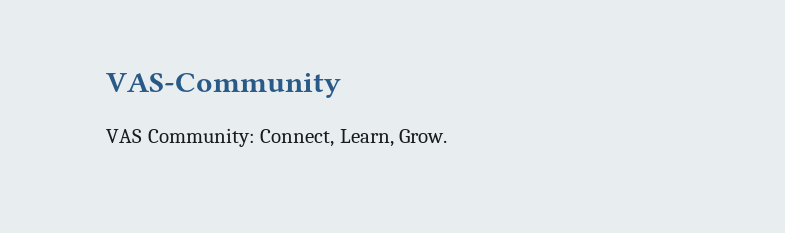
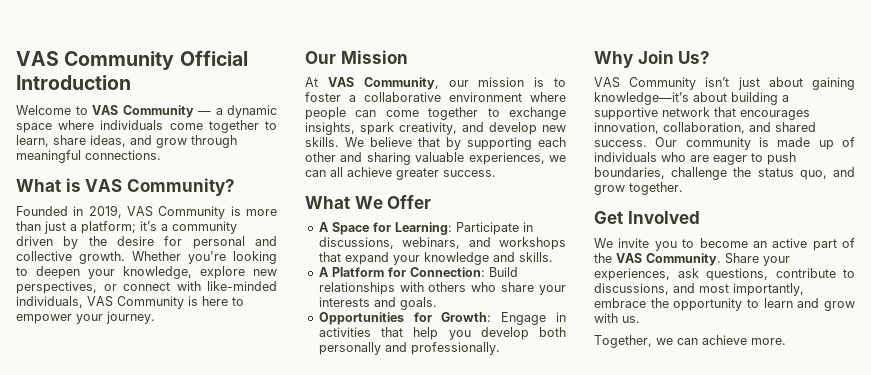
[106,73,341,98] [106,128,448,147] VAS-Community // VAS Community: Connect, Learn, Grow. -> [16,50,248,70] [16,75,131,90] [16,105,277,118] [16,120,277,133] [16,135,237,148] [16,150,161,163] [16,178,235,196] [16,205,277,219] [16,221,237,234] [16,236,277,249] [16,251,277,264] [16,266,277,279] [16,281,277,294] [16,296,244,309] [16,311,155,324] [305,50,408,64] [305,77,566,90] [305,92,566,102] [305,107,566,120] [305,122,566,135] [305,137,566,150] [305,152,566,165] [305,167,496,180] [305,195,432,209] [318,222,533,235] [318,237,566,250] [318,252,553,265] [318,267,518,277] [318,282,566,295] [318,297,437,310] [318,312,566,325] [318,327,566,340] [318,342,500,355] [594,50,711,68] [594,77,855,90] [594,92,789,105] [594,107,810,120] [594,122,816,134] [594,137,855,150] [594,152,796,165] [594,167,855,180] [594,182,683,195] [594,211,700,224] [594,238,855,251] [594,253,790,266] [594,268,855,281] [594,283,804,296] [594,298,855,311] [594,313,640,323] [594,335,786,348] VAS Community Official Introduction // Welcome to VAS Community — a dynamic space where individuals come together to learn, share ideas, and grow through meaningful connections. // What is VAS Community? // Founded in 2019, VAS Community is more than just a platform; it’s a community driven by the desire for personal and collective growth. Whether you're looking to deepen your knowledge, explore new perspectives, or connect with like-minded individuals, VAS Community is here to empower your journey. // Our Mission // At VAS Community, our mission is to foster a collaborative environment where people can come together to exchange insights, spark creativity, and develop new skills. We believe that by supporting each other and sharing valuable experiences, we can all achieve greater success. // What We Offer // A Space for Learning: Participate in discussions, webinars, and workshops that expand your knowledge and skills. // A Platform for Connection: Build relationships with others who share your interests and goals. // Opportunities for Growth: Engage in activities that help you develop both personally and professionally. // Why Join Us? // VAS Community isn’t just about gaining knowledge—it’s about building a supportive network that encourages innovation, collaboration, and shared success. Our community is made up of individuals who are eager to push boundaries, challenge the status quo, and grow together. // Get Involved // We invite you to become an active part of the VAS Community. Share your experiences, ask questions, contribute to discussions, and most importantly, embrace the opportunity to learn and grow with us. // Together, we can achieve more.

